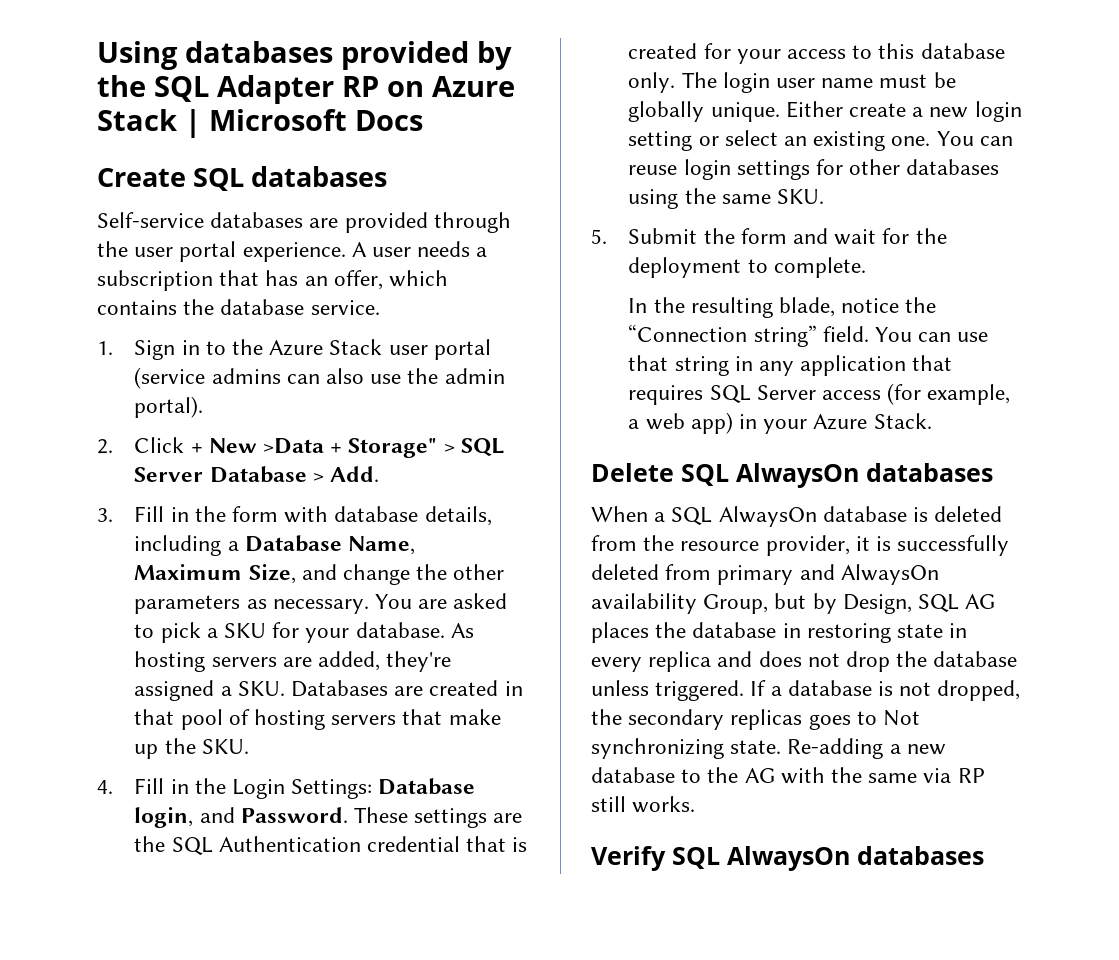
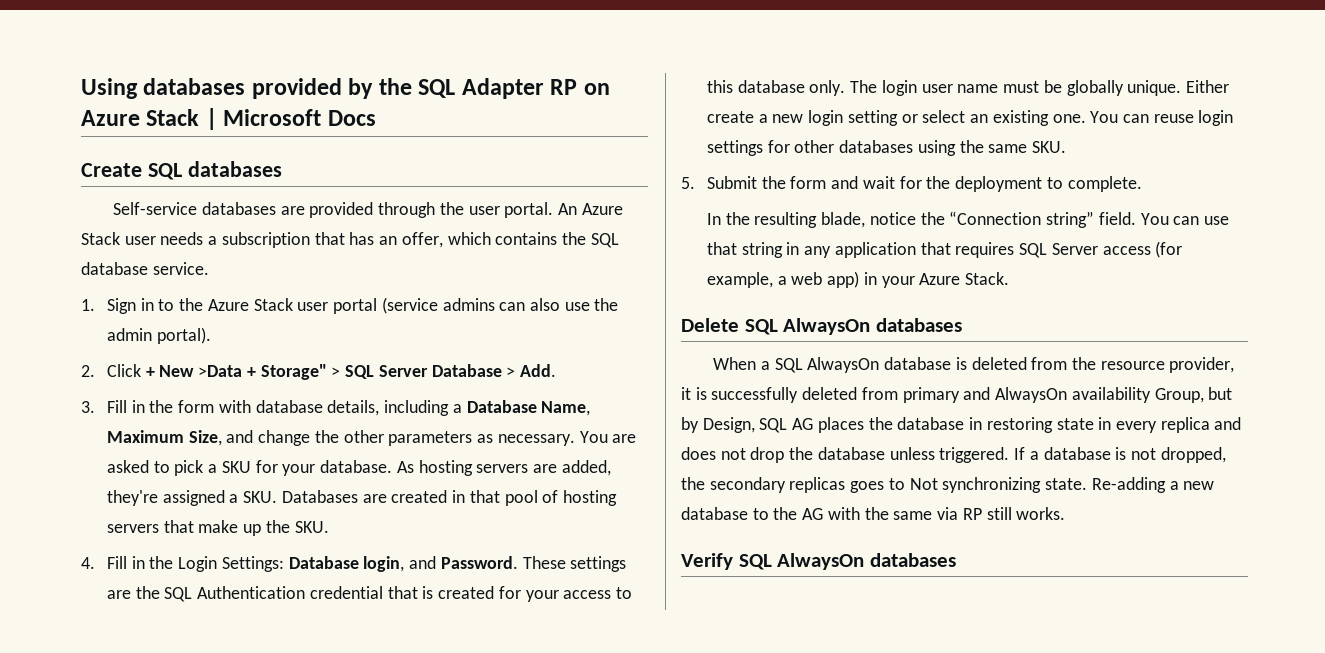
[179,241,367,262] portal experience. A -> [504,202,623,218] [81,232,120,245] portal. An Azure Stack
(215, 307) none -> [590,233,619,248] SQL

